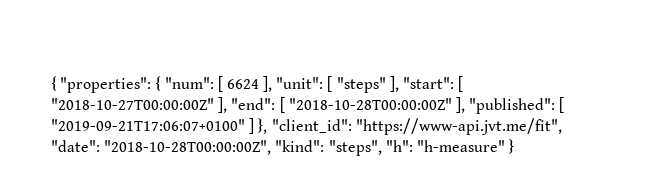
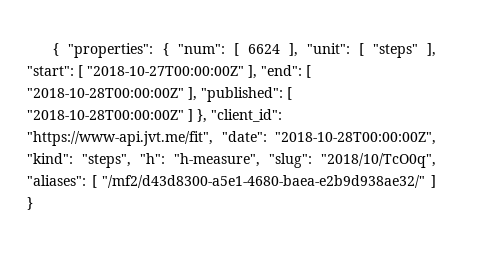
[51,119,245,131] "2019-09-21T17:06:07+0100" -> [27,110,184,120] "2018-10-28T00:00:00Z"
[416,140,505,152] "h-measure" -> [174,153,436,168] [27,175,437,188] "h-measure", "slug": "2018/10/TcO0q", "aliases": [ "/mf2/d43d8300-a5e1-4680-baea-e2b9d938ae32/" ]

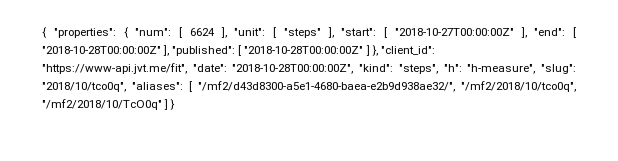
[321,153,436,168] "2018/10/TcO0q", -> [42,82,126,92] "2018/10/tco0q",
[102,175,426,188] "/mf2/d43d8300-a5e1-4680-baea-e2b9d938ae32/" -> [197,81,576,92] [42,99,162,110] "/mf2/d43d8300-a5e1-4680-baea-e2b9d938ae32/", "/mf2/2018/10/tco0q", "/mf2/2018/10/TcO0q"

